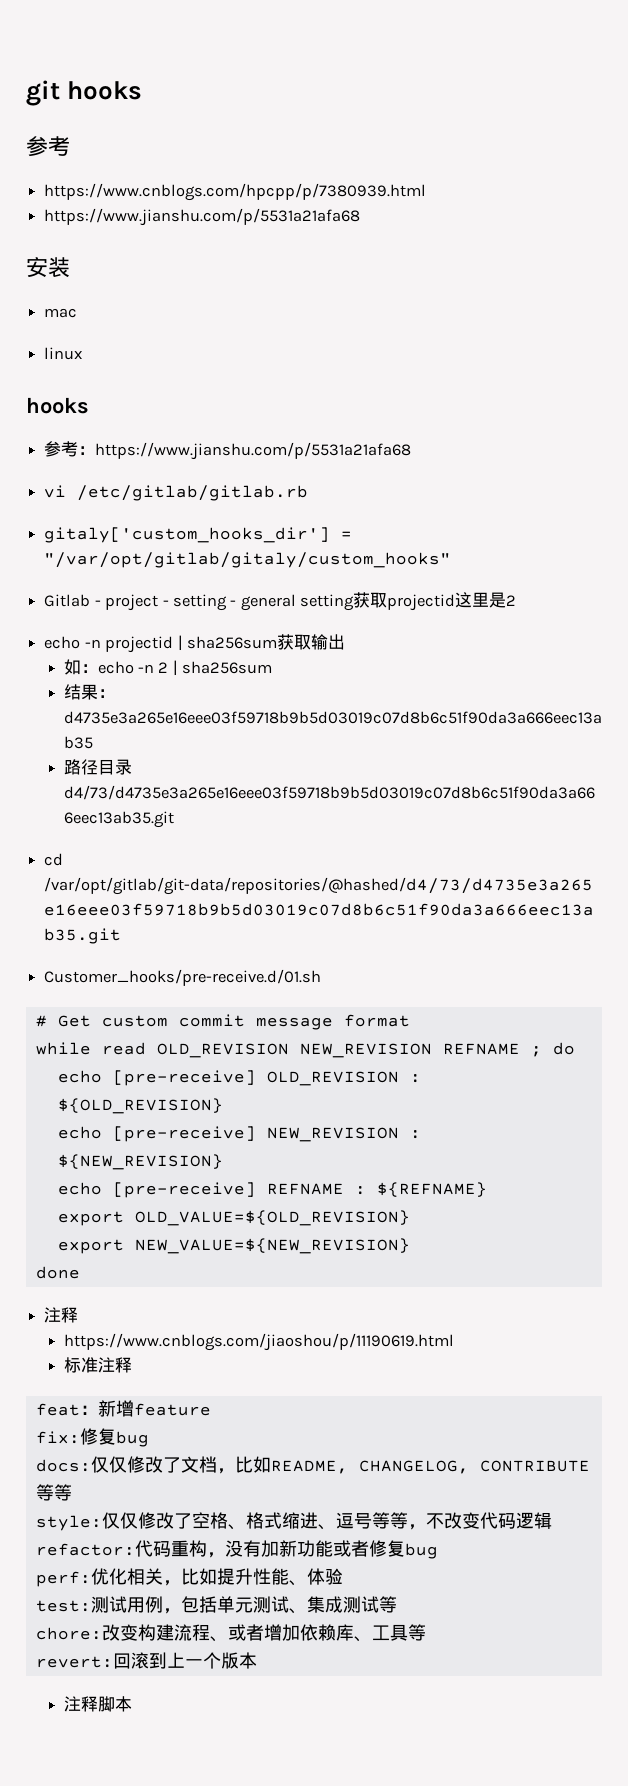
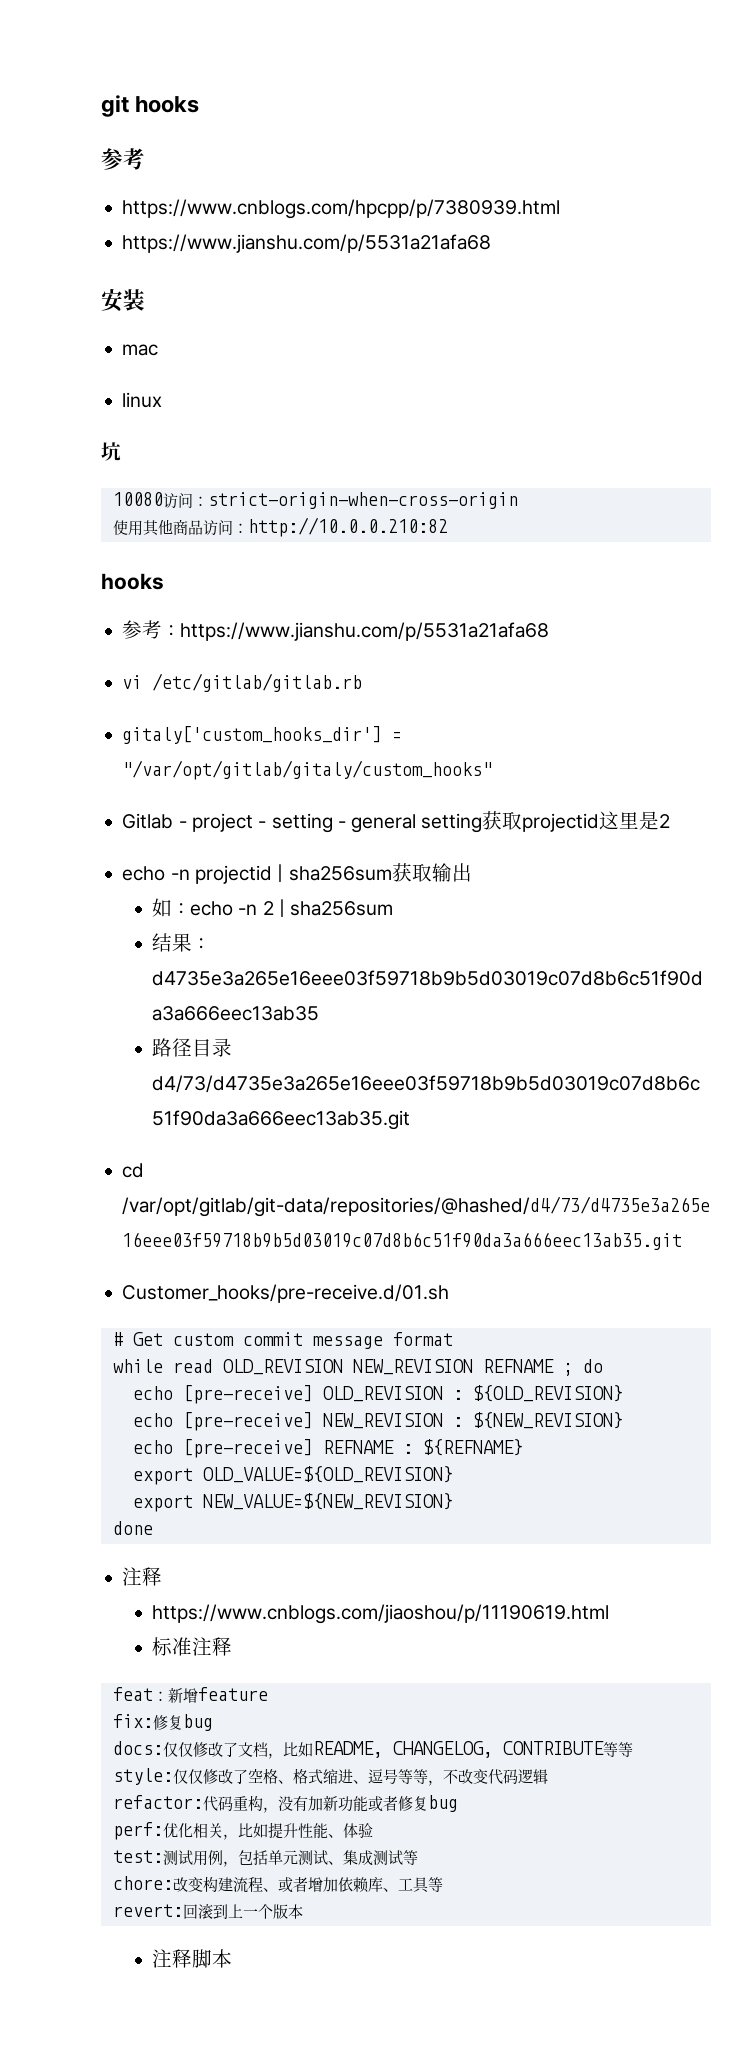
(83, 353) none -> [101,442,121,461] [112,492,518,509] [112,517,448,537] // 坑 // 10080访问：strict-origin-when-cross-origin // 使用其他商品访问：http://10.0.0.210:82

